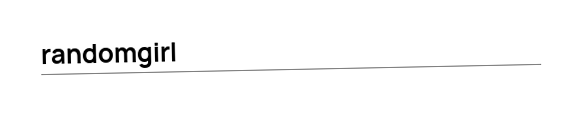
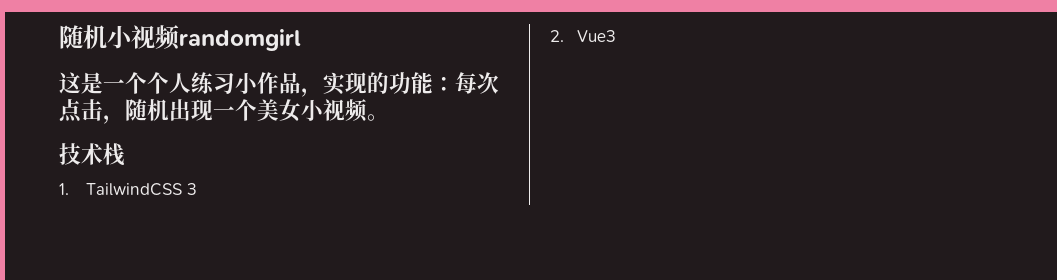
(40, 56) none -> [59,25,180,50] 随机小视频
(178, 56) none -> [59,72,499,97] [59,99,389,124] [59,143,125,166] [59,183,197,196] [550,30,617,42] // 这是一个个人练习小作品，实现的功能：每次点击，随机出现一个美女小视频。 // 技术栈 // 1. TailwindCSS 3 // 2. Vue3

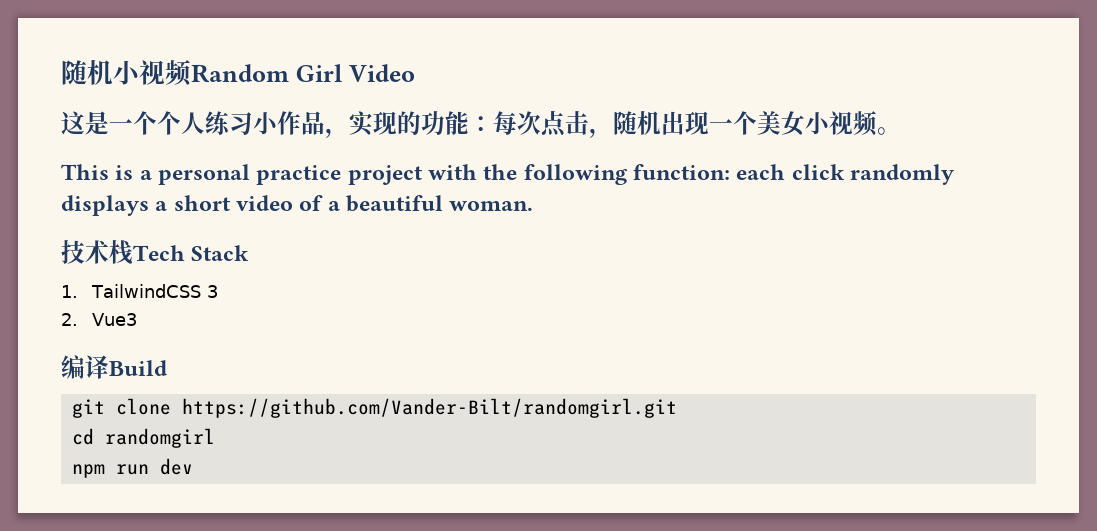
[179,29,301,51] randomgirl -> [191,64,415,83] Random Girl Video
(389, 117) none -> [61,164,956,185] [61,195,534,216] // This is a personal practice project with the following function: each click randomly displays a short video of a beautiful woman.
(125, 154) none -> [133,245,250,261] Tech Stack
(617, 36) none -> [61,355,167,379] [71,398,677,418] [71,428,215,448] [71,458,193,478] // 编译Build // git clone https://github.com/Vander-Bilt/randomgirl.git // cd randomgirl // npm run dev

